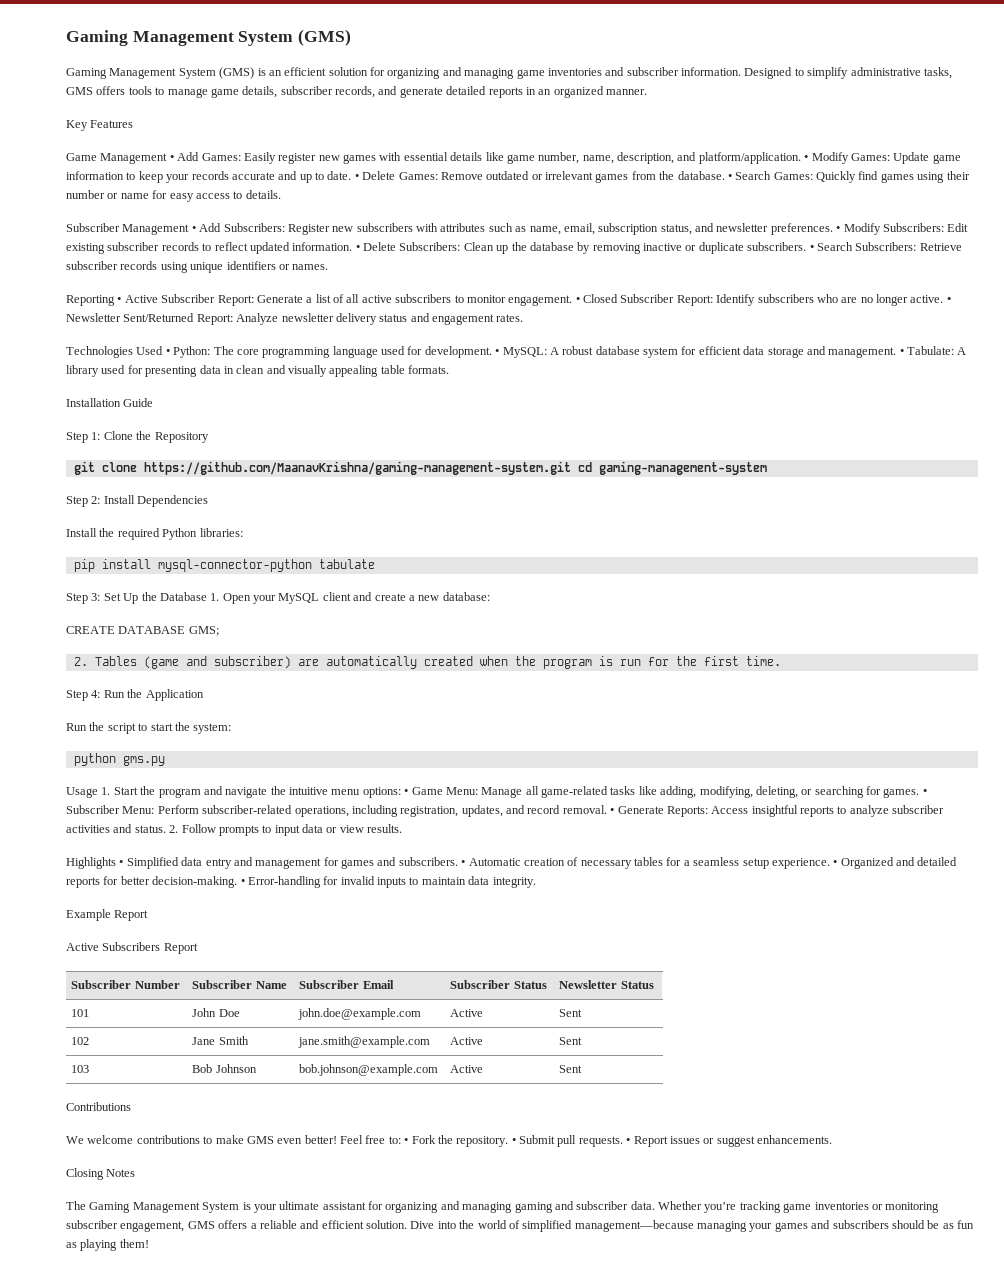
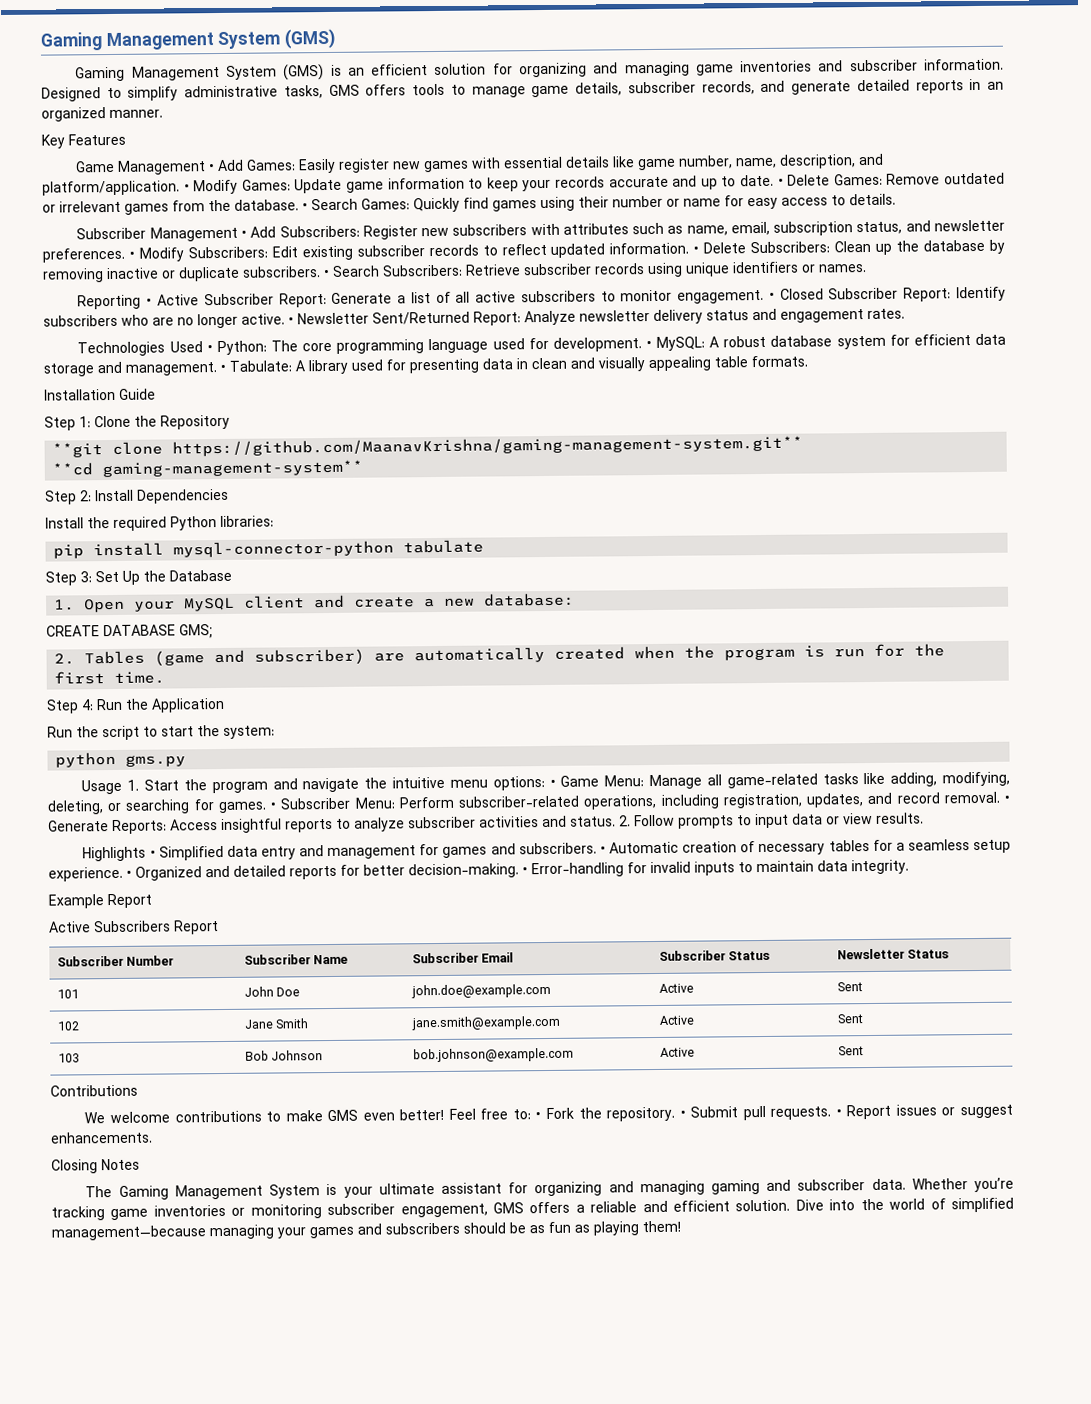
[73,461,767,475] git clone https://github.com/MaanavKrishna/gaming-management-system.git cd gaming-management-system -> [52,435,804,458] [52,459,364,478] **git clone https://github.com/MaanavKrishna/gaming-management-system.git** // **cd gaming-management-system**
(207, 596) none -> (232, 575) //

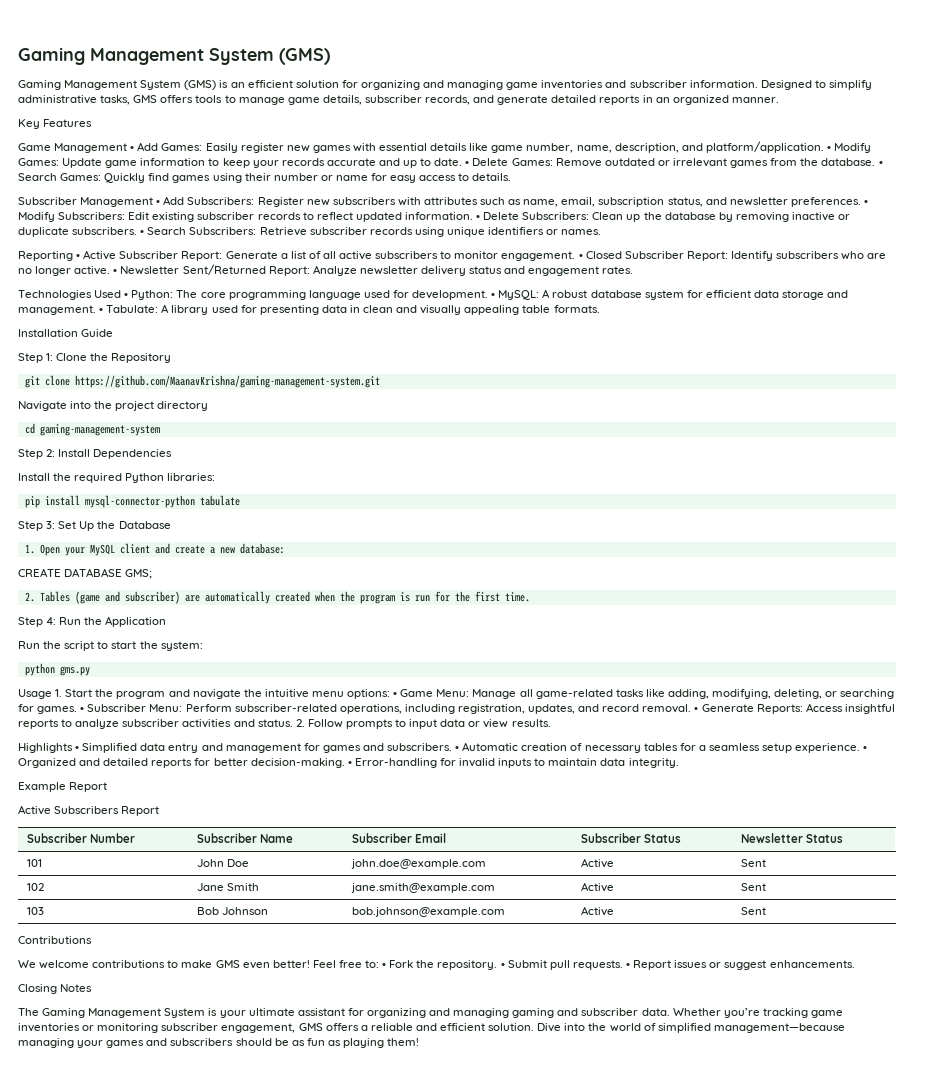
[52,435,804,458] [52,459,364,478] **git clone https://github.com/MaanavKrishna/gaming-management-system.git** // **cd gaming-management-system** -> [24,375,380,388] [18,401,209,411] [24,423,160,436] git clone https://github.com/MaanavKrishna/gaming-management-system.git // Navigate into the project directory // cd gaming-management-system

